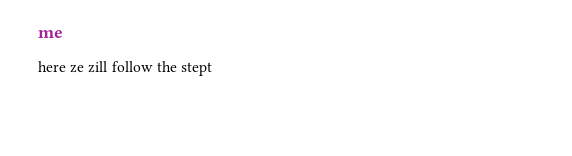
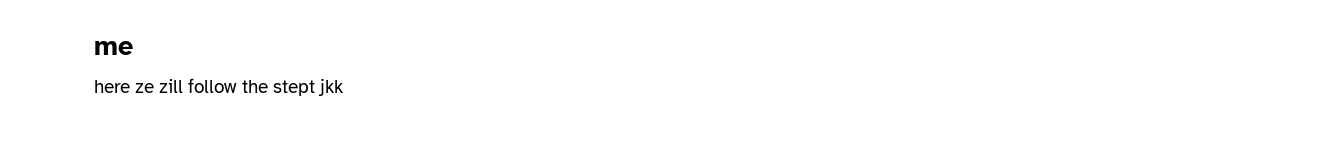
(212, 69) none -> [317,78,344,96] jkk

